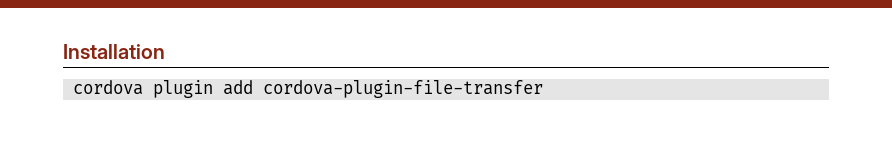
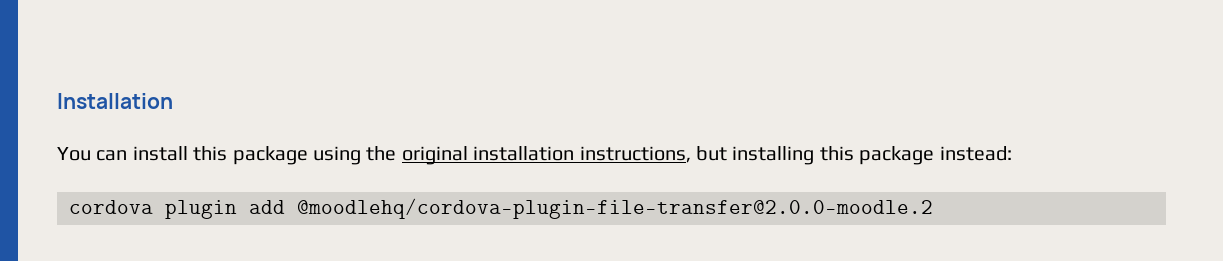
(165, 51) none -> [57,146,1012,165] // You can install this package using the original installation instructions, but installing this package instead:
[262,80,543,98] cordova-plugin-file-transfer -> [297,198,933,219] @moodlehq/cordova-plugin-file-transfer@2.0.0-moodle.2

